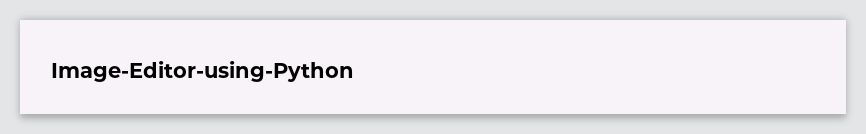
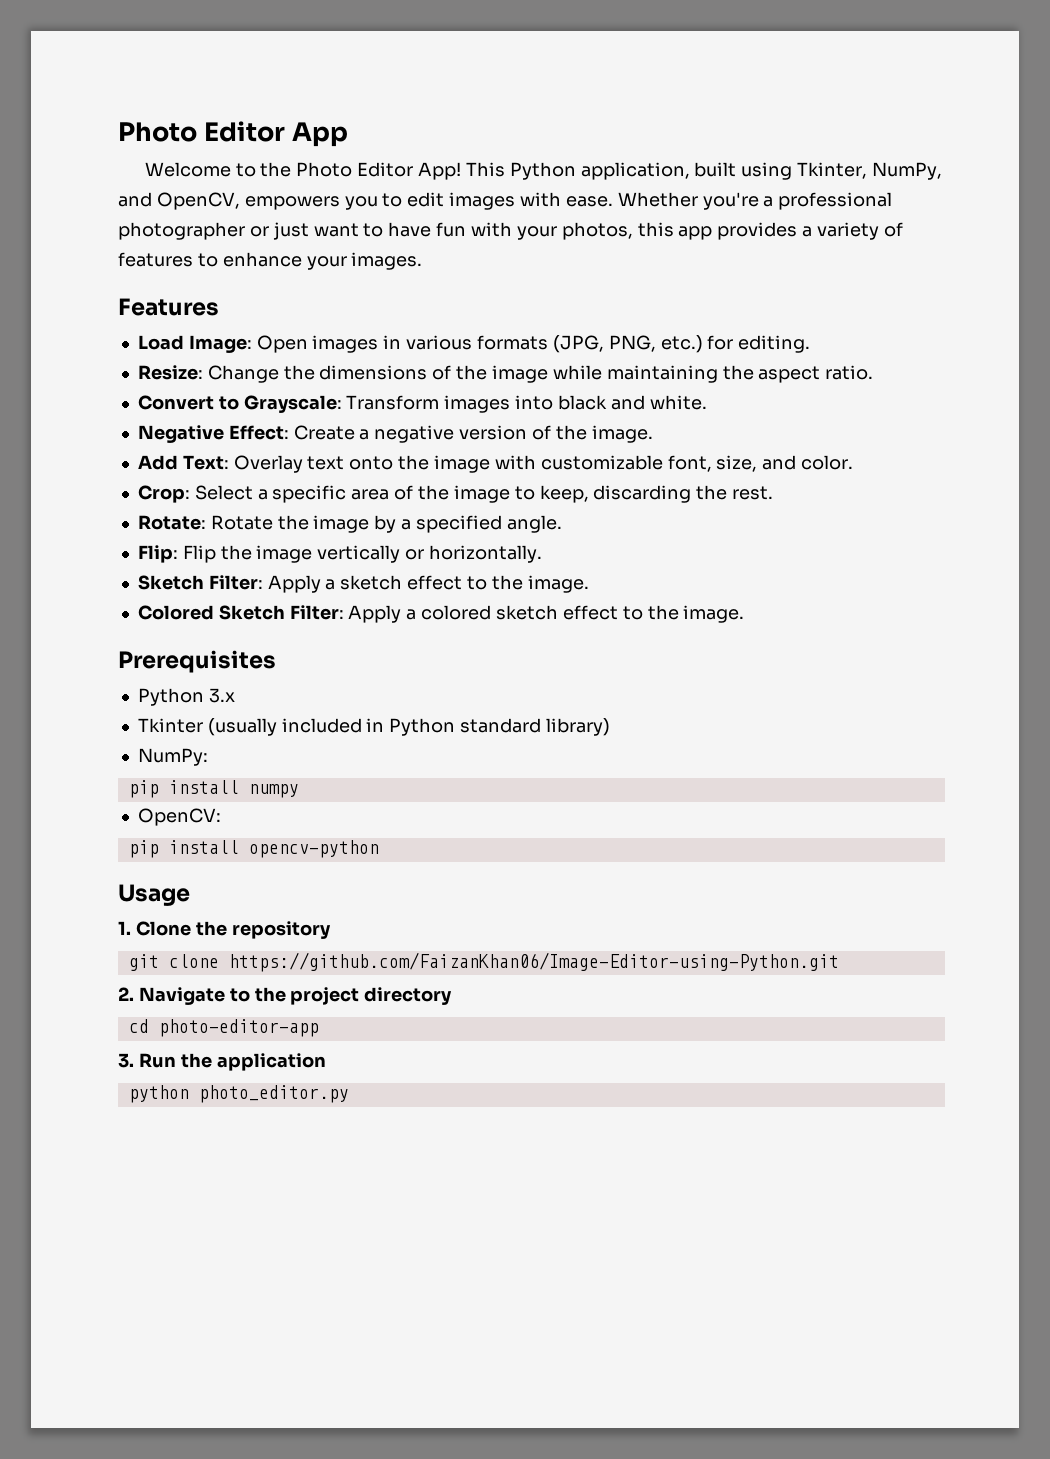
[51,61,354,82] Image-Editor-using-Python -> [118,121,348,147] [144,162,943,180] [118,192,893,210] [118,222,903,240] [118,252,423,270] [118,298,219,316] [137,335,811,353] [137,365,874,383] [137,395,707,413] [137,425,653,443] [137,455,854,473] [137,485,774,503] [137,515,562,533] [137,545,542,563] [137,575,589,593] [137,605,745,623] [118,650,276,673] [137,688,235,706] [137,718,610,736] [137,748,208,766] [128,780,299,798] [137,808,221,826] [128,840,379,858] [118,884,190,906] [118,921,331,939] [128,952,839,972] [118,987,453,1005] [128,1019,319,1037] [118,1053,326,1071] [128,1085,349,1103] Photo Editor App // Welcome to the Photo Editor App! This Python application, built using Tkinter, NumPy, and OpenCV, empowers you to edit images with ease. Whether you're a professional photographer or just want to have fun with your photos, this app provides a variety of features to enhance your images. // Features // Load Image: Open images in various formats (JPG, PNG, etc.) for editing. // Resize: Change the dimensions of the image while maintaining the aspect ratio. // Convert to Grayscale: Transform images into black and white. // Negative Effect: Create a negative version of the image. // Add Text: Overlay text onto the image with customizable font, size, and color. // Crop: Select a specific area of the image to keep, discarding the rest. // Rotate: Rotate the image by a specified angle. // Flip: Flip the image vertically or horizontally. // Sketch Filter: Apply a sketch effect to the image. // Colored Sketch Filter: Apply a colored sketch effect to the image. // Prerequisites // Python 3.x // Tkinter (usually included in Python standard library) // NumPy: // pip install numpy // OpenCV: // pip install opencv-python // Usage // 1. Clone the repository // git clone https://github.com/FaizanKhan06/Image-Editor-using-Python.git // 2. Navigate to the project directory // cd photo-editor-app // 3. Run the application // python photo_editor.py

